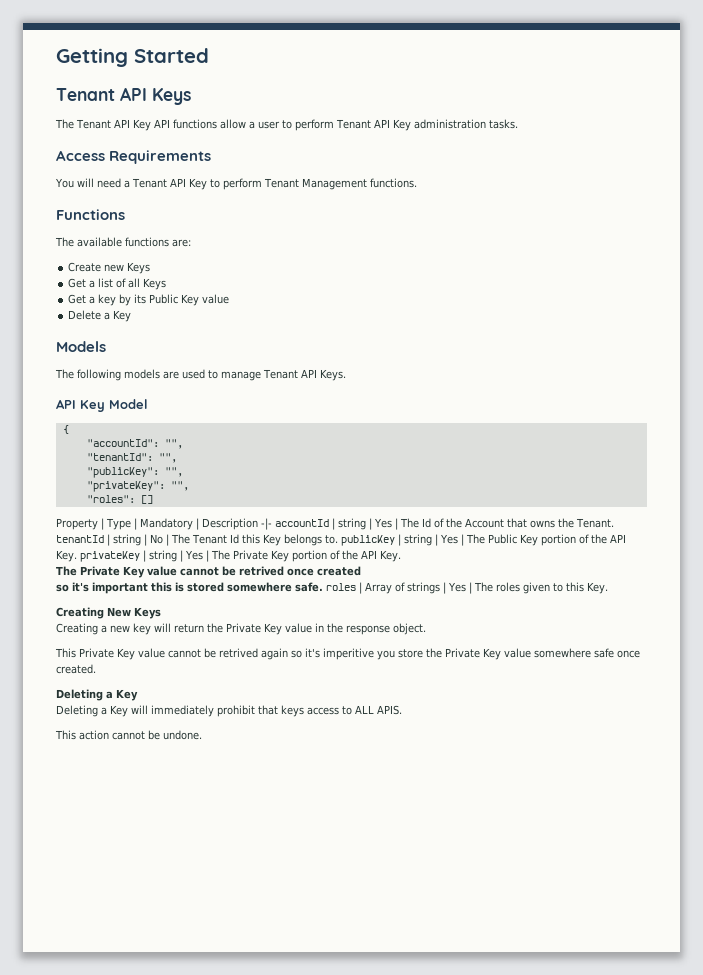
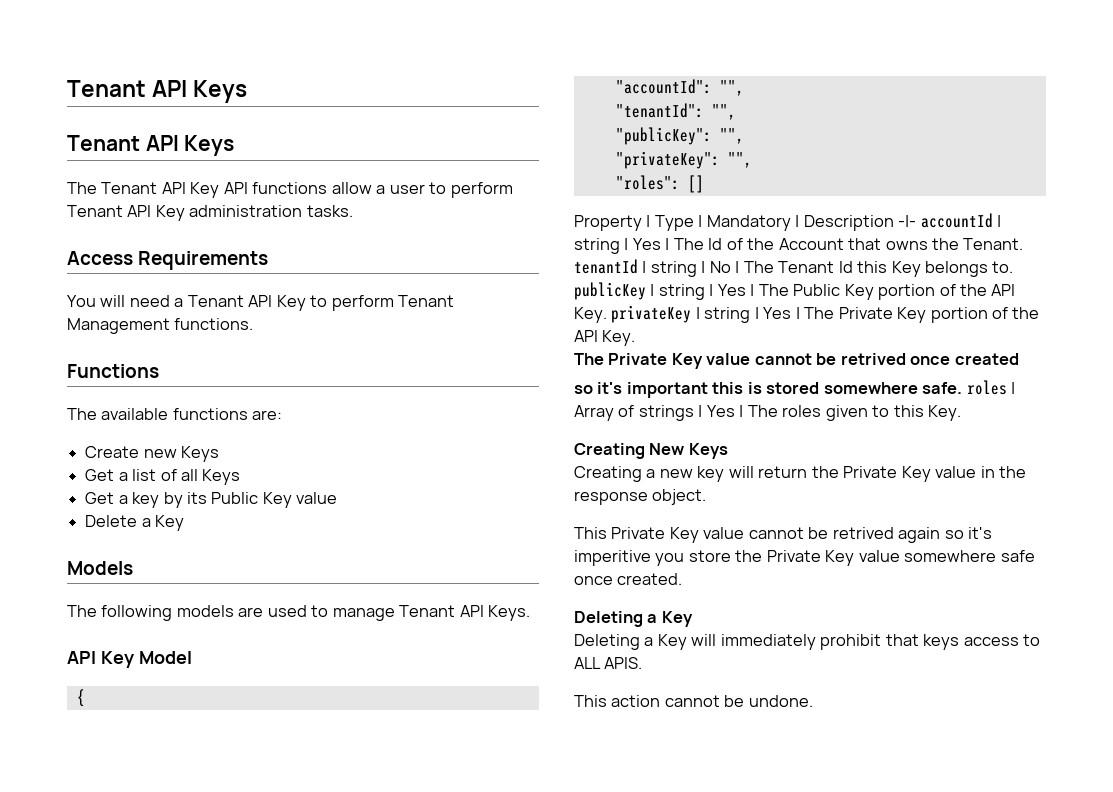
[56,48,209,67] Getting Started -> [67,80,248,103] Tenant API Keys

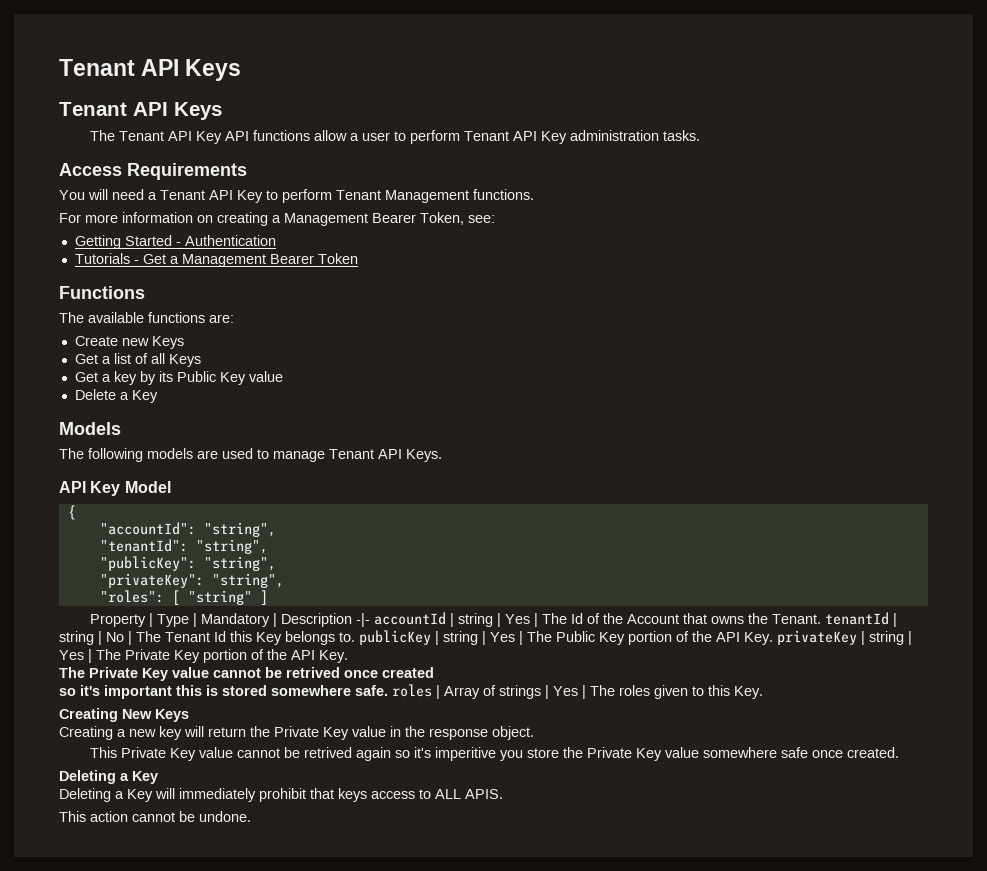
(254, 324) none -> [59,212,495,226] [74,235,276,249] [74,253,358,267] // For more information on creating a Management Bearer Token, see: // Getting Started - Authentication // Tutorials - Get a Management Bearer Token
[719,80,744,96] "", -> [203,522,276,537] "string",
[711,104,736,120] "", -> [195,539,268,554] "string",
[719,128,744,144] "", -> [203,556,276,571] "string",
[727,152,752,168] "", -> [211,573,284,588] "string",
[687,175,704,193] [] -> [171,590,268,605] [ "string" ]

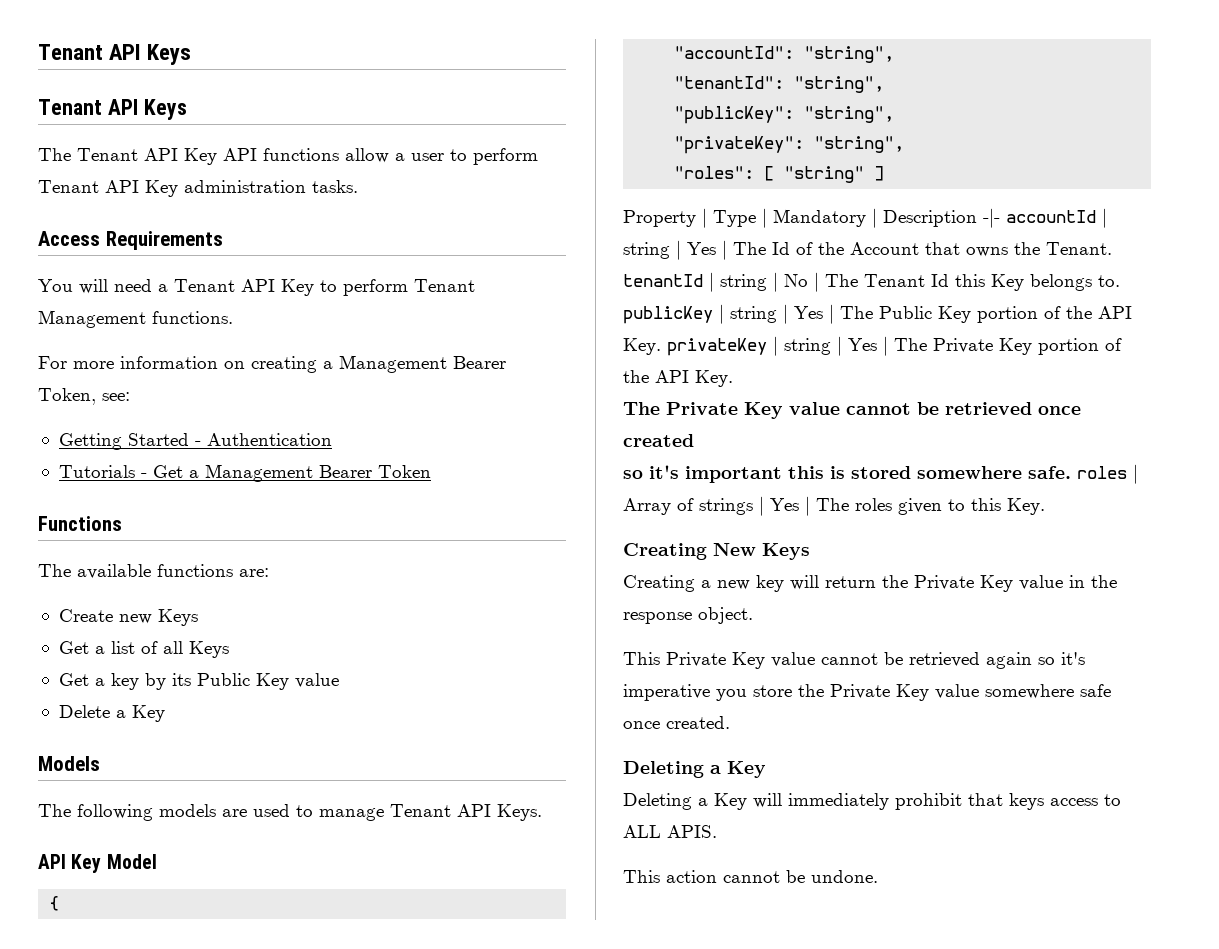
[286,667,340,678] retrived -> [945,402,1032,415] retrieved
[303,747,352,758] retrived -> [909,652,980,667] retrieved
[434,747,496,761] imperitive -> [623,684,710,701] imperative

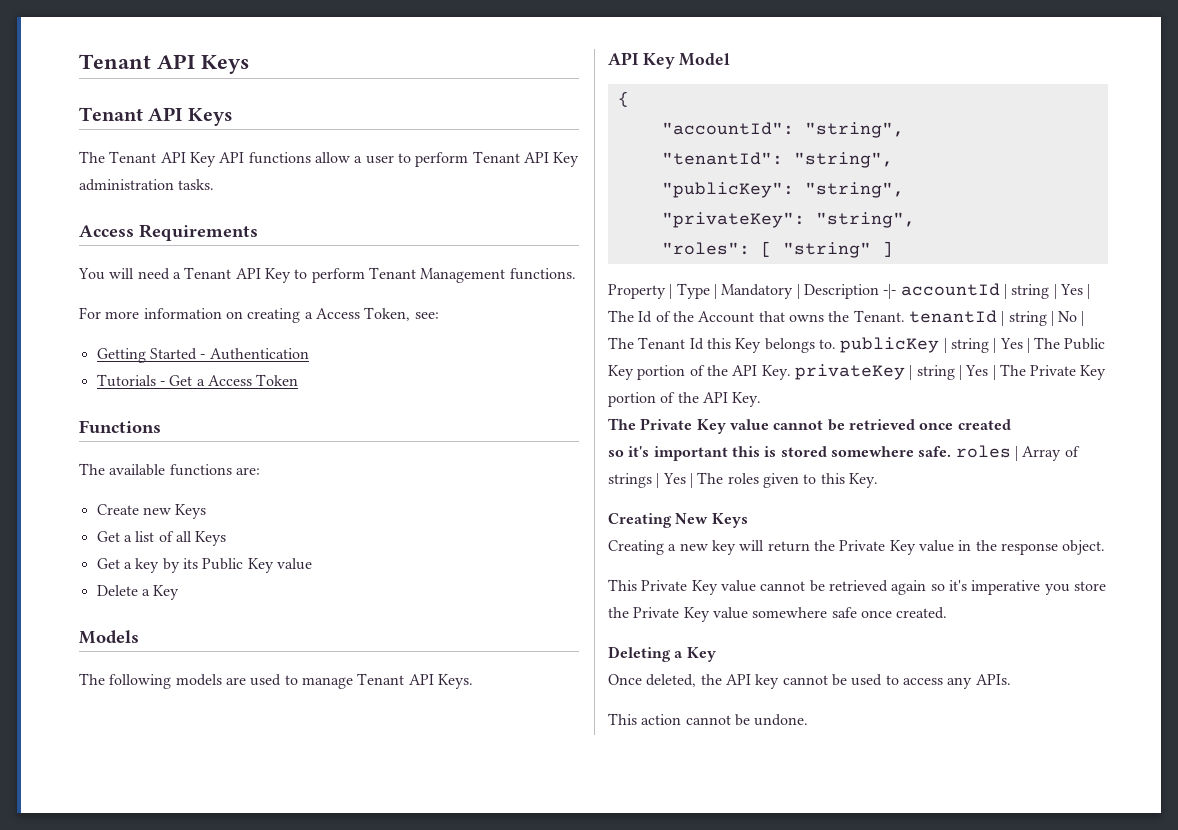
[339,355,506,373] Management Bearer -> [315,308,360,319] Access
[204,464,372,482] Management Bearer -> [207,375,252,386] Access
[623,793,1121,810] [623,825,717,838] Deleting a Key will immediately prohibit that keys access to ALL APIS. -> [608,674,1011,689] Once deleted, the API key cannot be used to access any APIs.

